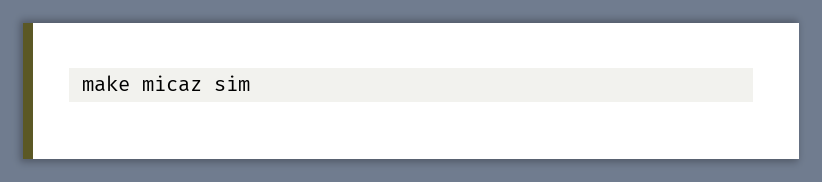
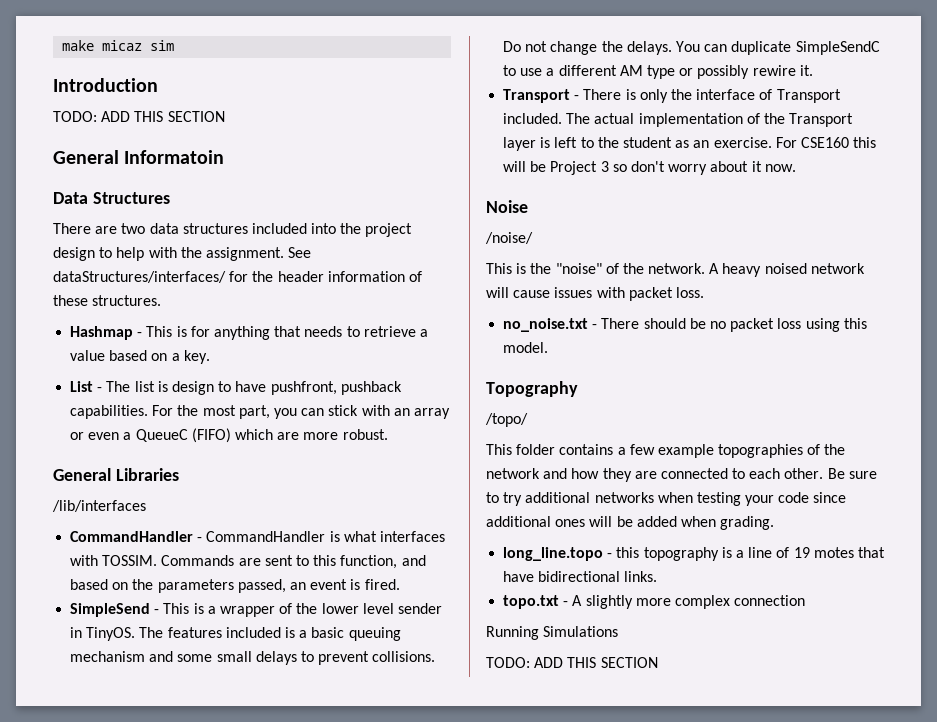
(250, 83) none -> [53,78,158,92] [53,111,225,122] [53,150,225,164] [53,192,170,204] [53,223,413,237] [53,247,312,261] [53,271,422,283] [53,295,162,306] [70,326,428,340] [70,350,210,364] [70,381,402,395] [70,405,450,419] [70,428,388,443] [53,468,179,481] [52,500,146,512] [70,531,445,542] [70,555,426,569] [70,579,400,593] [70,603,442,617] [70,627,401,641] [70,651,436,665] [503,41,880,55] [503,65,813,79] [503,89,841,103] [503,113,854,127] [503,137,877,151] [503,161,796,175] [486,200,528,213] [485,232,533,244] [486,263,865,277] [486,287,704,301] [503,318,867,332] [503,342,549,353] [486,381,578,397] [485,413,528,427] [486,444,846,458] [486,468,877,482] [486,492,847,506] [486,516,775,530] [503,547,885,561] [503,571,658,582] [503,595,806,609] [486,626,619,640] [486,657,658,668] // Introduction // TODO: ADD THIS SECTION // General Informatoin // Data Structures // There are two data structures included into the project design to help with the assignment. See dataStructures/interfaces/ for the header information of these structures. // Hashmap - This is for anything that needs to retrieve a value based on a key. // List - The list is design to have pushfront, pushback capabilities. For the most part, you can stick with an array or even a QueueC (FIFO) which are more robust. // General Libraries // /lib/interfaces // CommandHandler - CommandHandler is what interfaces with TOSSIM. Commands are sent to this function, and based on the parameters passed, an event is fired. // SimpleSend - This is a wrapper of the lower level sender in TinyOS. The features included is a basic queuing mechanism and some small delays to prevent collisions. Do not change the delays. You can duplicate SimpleSendC to use a different AM type or possibly rewire it. // Transport - There is only the interface of Transport included. The actual implementation of the Transport layer is left to the student as an exercise. For CSE160 this will be Project 3 so don't worry about it now. // Noise // /noise/ // This is the "noise" of the network. A heavy noised network will cause issues with packet loss. // no_noise.txt - There should be no packet loss using this model. // Topography // /topo/ // This folder contains a few example topographies of the network and how they are connected to each other. Be sure to try additional networks when testing your code since additional ones will be added when grading. // long_line.topo - this topography is a line of 19 motes that have bidirectional links. // topo.txt - A slightly more complex connection // Running Simulations // TODO: ADD THIS SECTION

